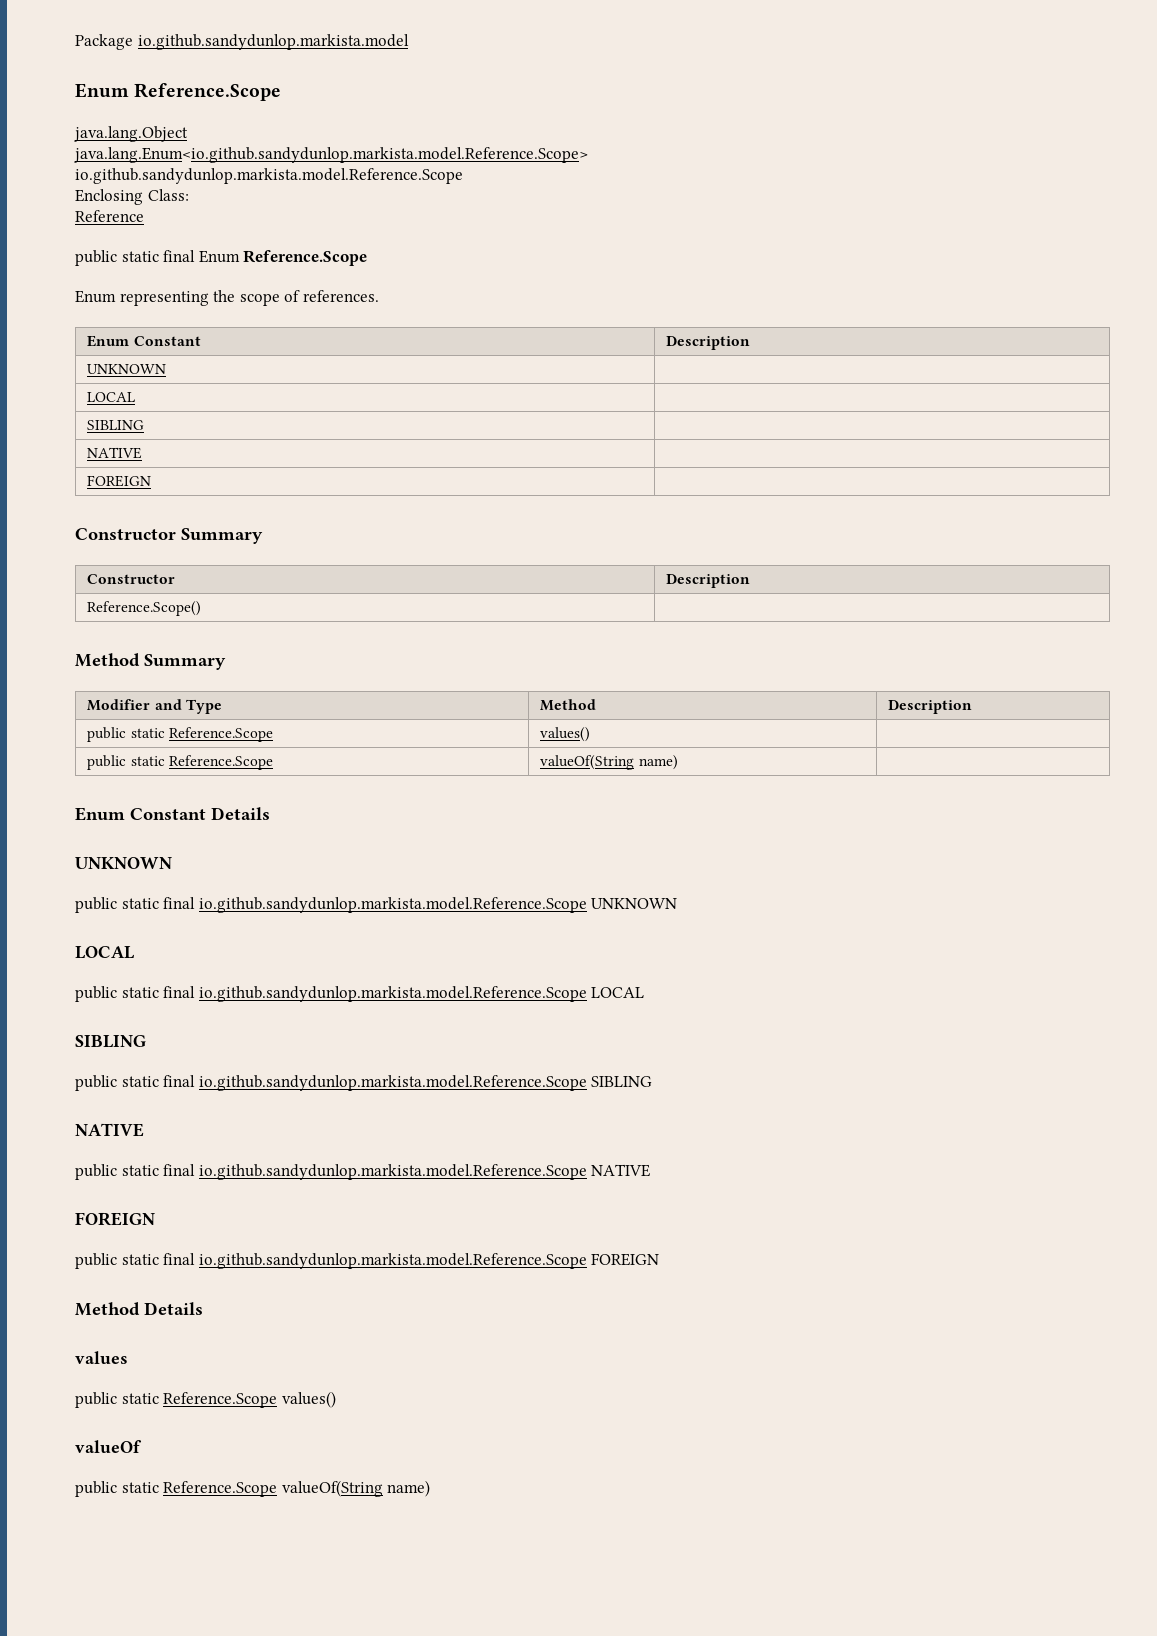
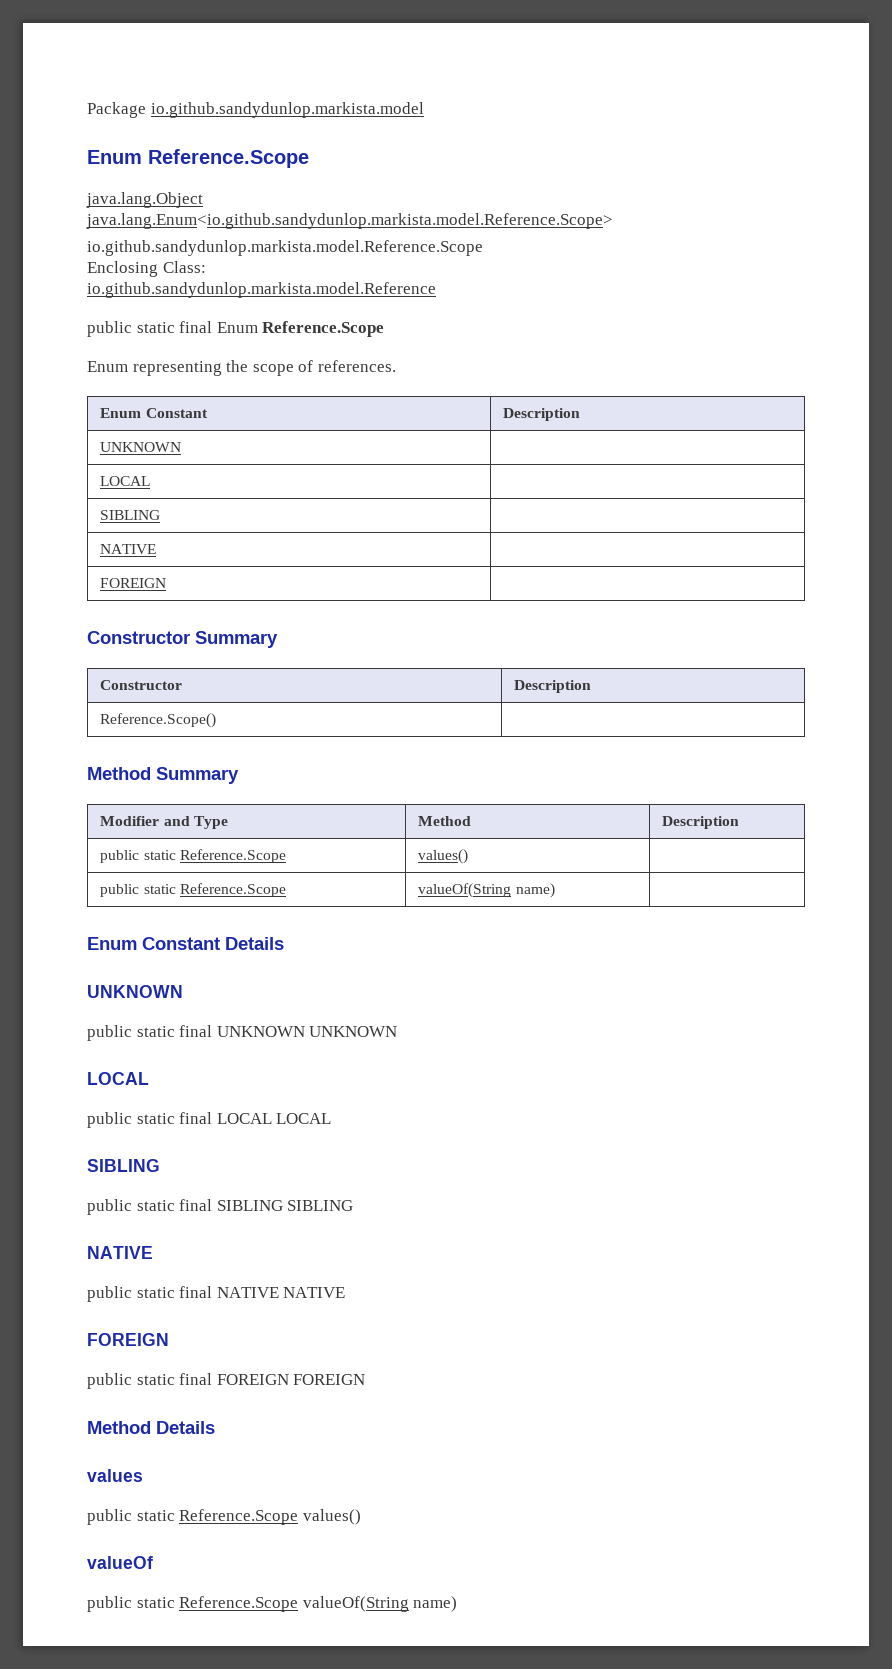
[75,210,144,222] Reference -> [87,282,436,298] io.github.sandydunlop.markista.model.Reference
[198,897,587,913] io.github.sandydunlop.markista.model.Reference.Scope -> [216,1026,305,1037] UNKNOWN
[198,986,587,1002] io.github.sandydunlop.markista.model.Reference.Scope -> [216,1113,272,1124] LOCAL
[198,1075,587,1091] io.github.sandydunlop.markista.model.Reference.Scope -> [216,1200,283,1211] SIBLING
[198,1164,587,1180] io.github.sandydunlop.markista.model.Reference.Scope -> [216,1287,279,1298] NATIVE
[198,1253,587,1269] io.github.sandydunlop.markista.model.Reference.Scope -> [216,1374,289,1385] FOREIGN

